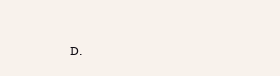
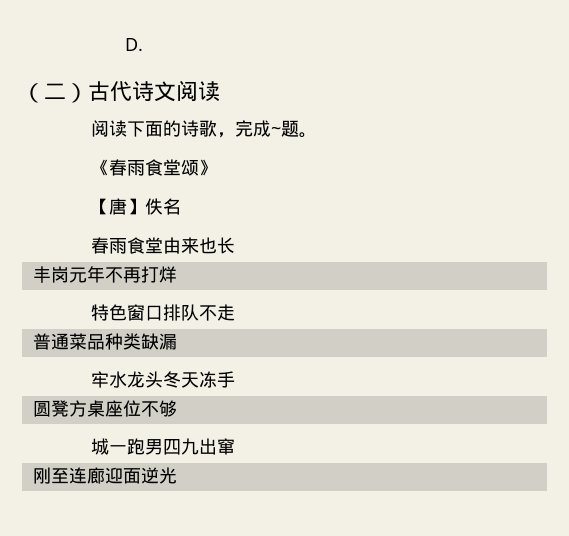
(83, 51) none -> [22,80,220,103] [90,120,317,138] [90,159,217,176] [90,198,181,215] [90,237,235,254] [32,266,177,283] [90,304,235,321] [32,333,177,350] [90,371,235,388] [32,400,177,417] [90,438,235,455] [32,467,177,484] // （二）古代诗文阅读 // 阅读下面的诗歌，完成~题。 // 《春雨食堂颂》 // 【唐】佚名 // 春雨食堂由来也长 // 丰岗元年不再打烊 // 特色窗口排队不走 // 普通菜品种类缺漏 // 牢水龙头冬天冻手 // 圆凳方桌座位不够 // 城一跑男四九出窜 // 刚至连廊迎面逆光

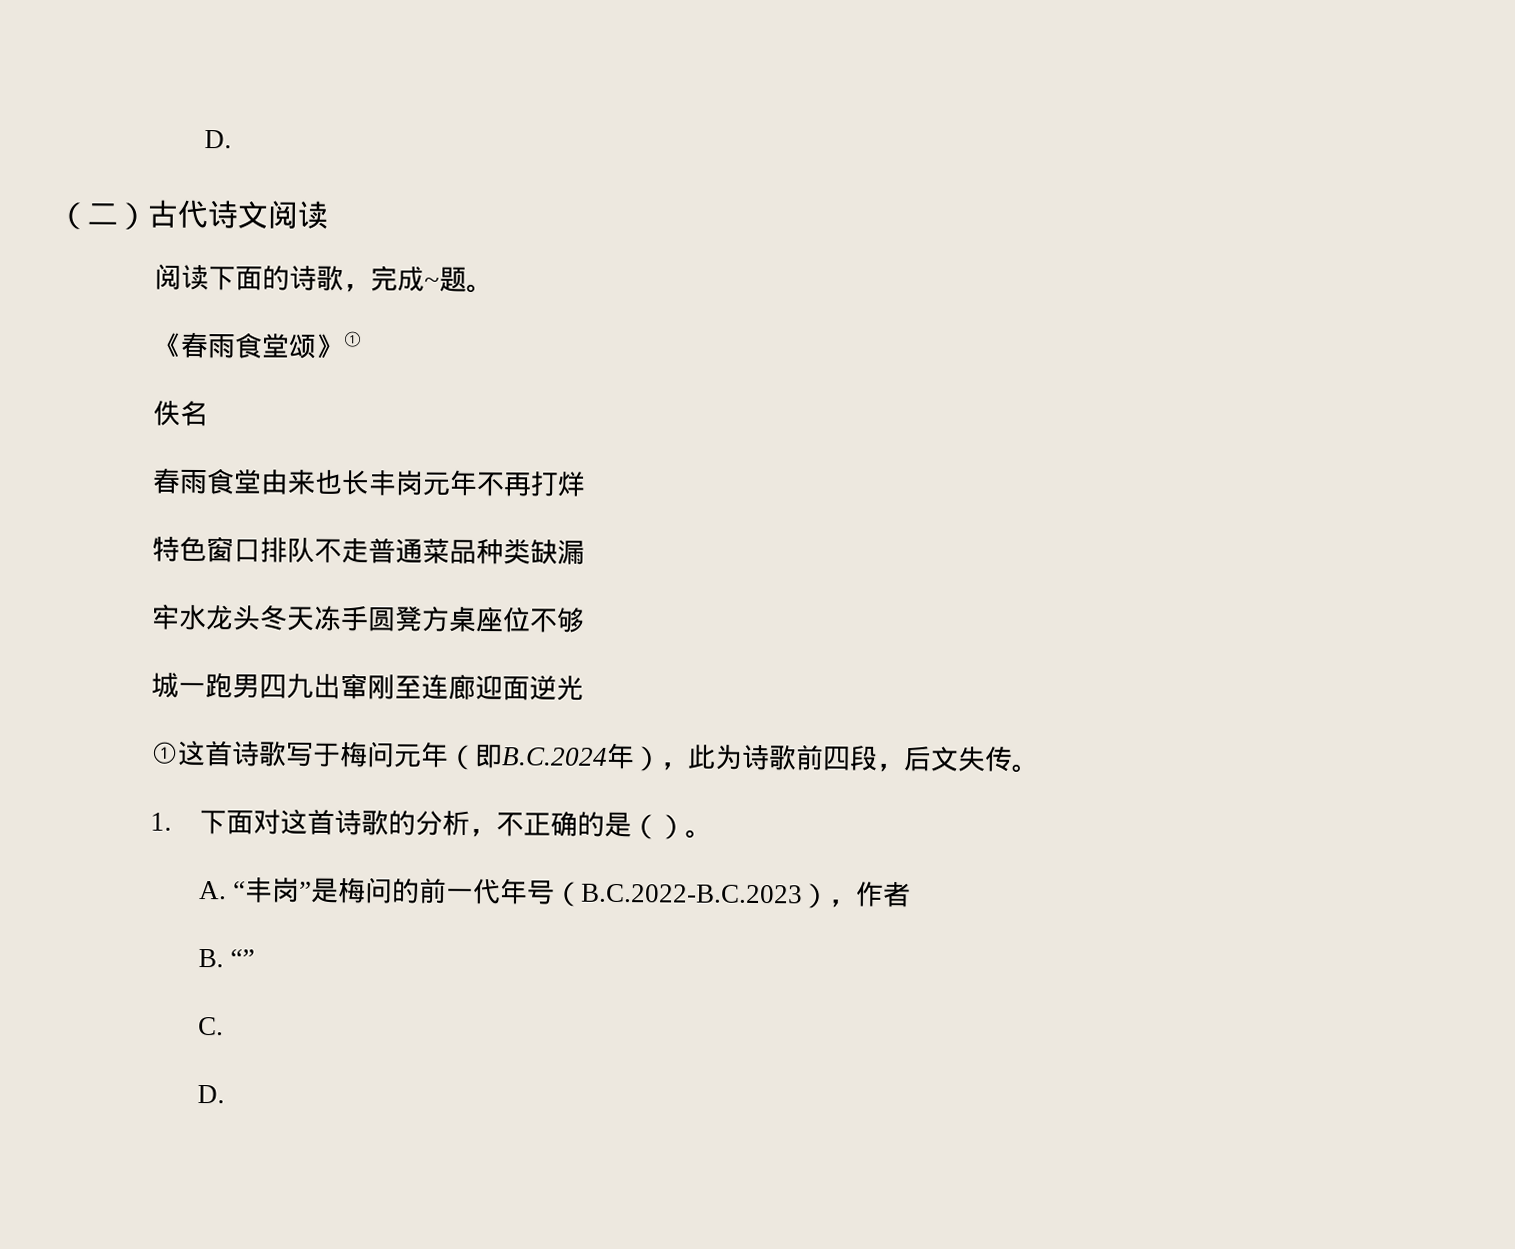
[90,198,145,215] // 【唐】 -> [342,331,364,348] ① //
(235, 245) // -> (371, 483) none
(235, 312) // -> (370, 551) none
(235, 379) // -> (370, 619) none
(235, 446) // -> (369, 686) none
(177, 475) none -> [150,740,1041,774] [150,809,713,840] [198,876,912,909] [197,948,256,968] [197,1017,224,1036] [196,1084,225,1104] // ①这首诗歌写于梅问元年（即B.C.2024年），此为诗歌前四段，后文失传。 // 1.下面对这首诗歌的分析，不正确的是（）。 // A. “丰岗”是梅问的前一代年号（B.C.2022-B.C.2023），作者 // B. “” // C. // D.

